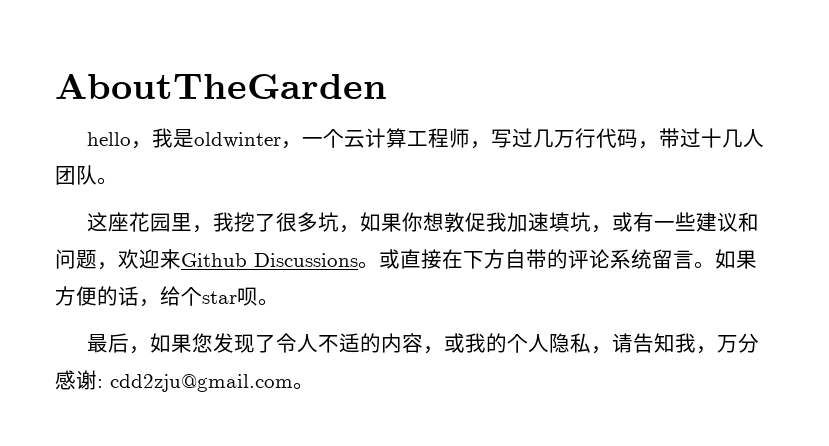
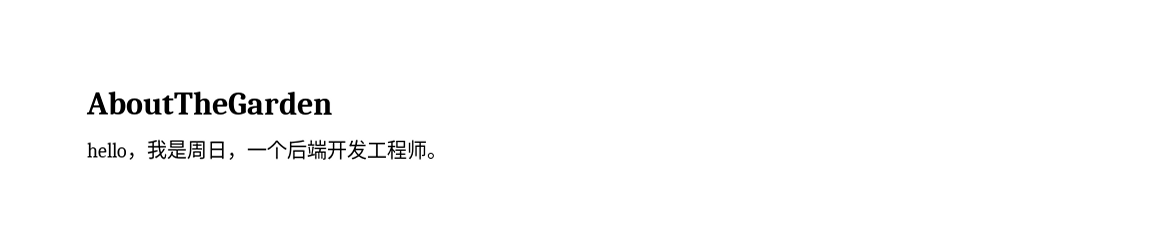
[194,128,765,149] [55,165,118,185] [87,212,760,233] [55,249,757,270] [55,286,279,307] [87,333,760,354] [55,370,293,392] oldwinter，一个云计算工程师，写过几万行代码，带过十几人团队。 // 这座花园里，我挖了很多坑，如果你想敦促我加速填坑，或有一些建议和问题，欢迎来Github Discussions。或直接在下方自带的评论系统留言。如果方便的话，给个star呗。 // 最后，如果您发现了令人不适的内容，或我的个人隐私，请告知我，万分感谢: cdd2zju@gmail.com -> [186,139,427,161] 周日，一个后端开发工程师

